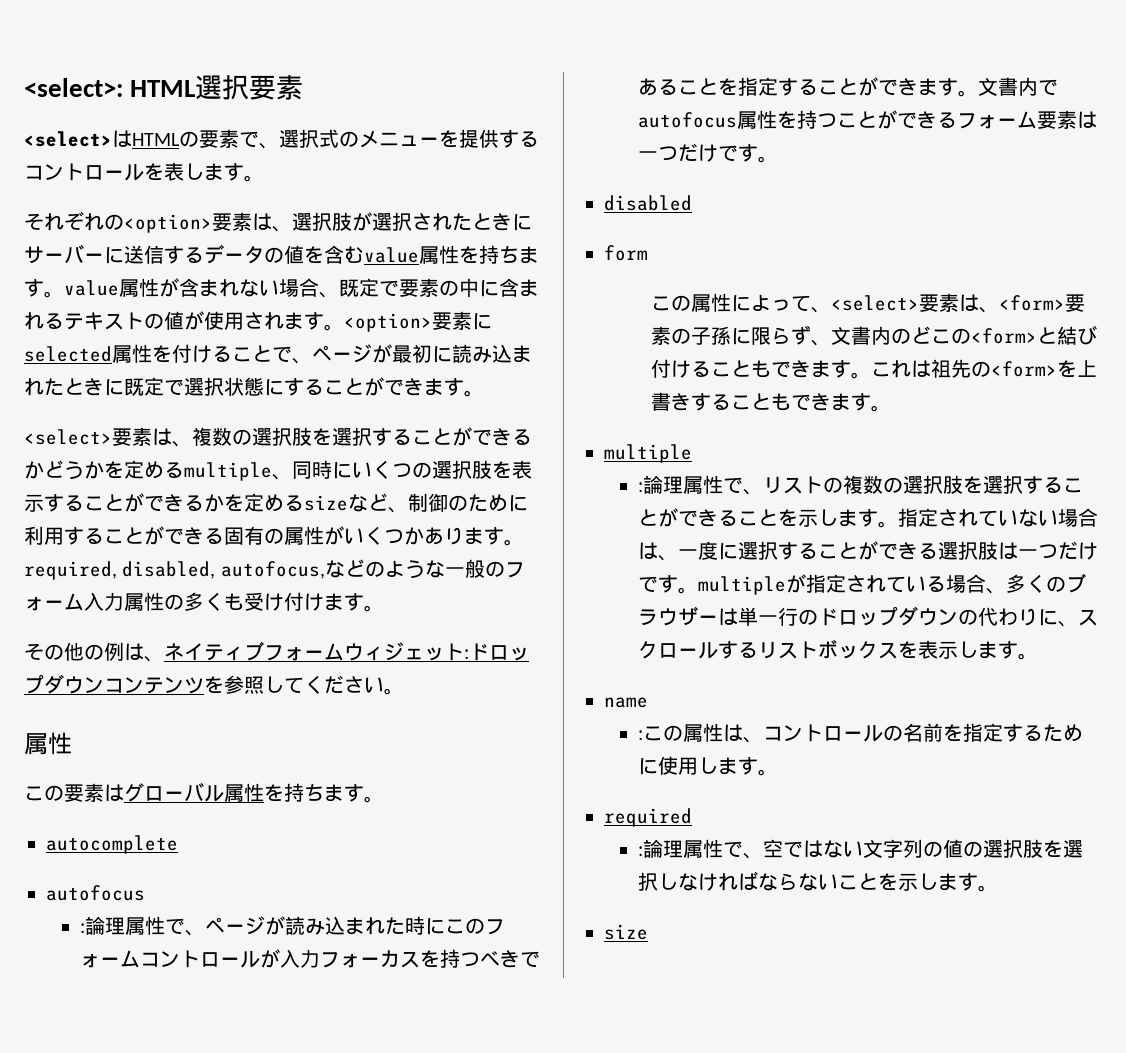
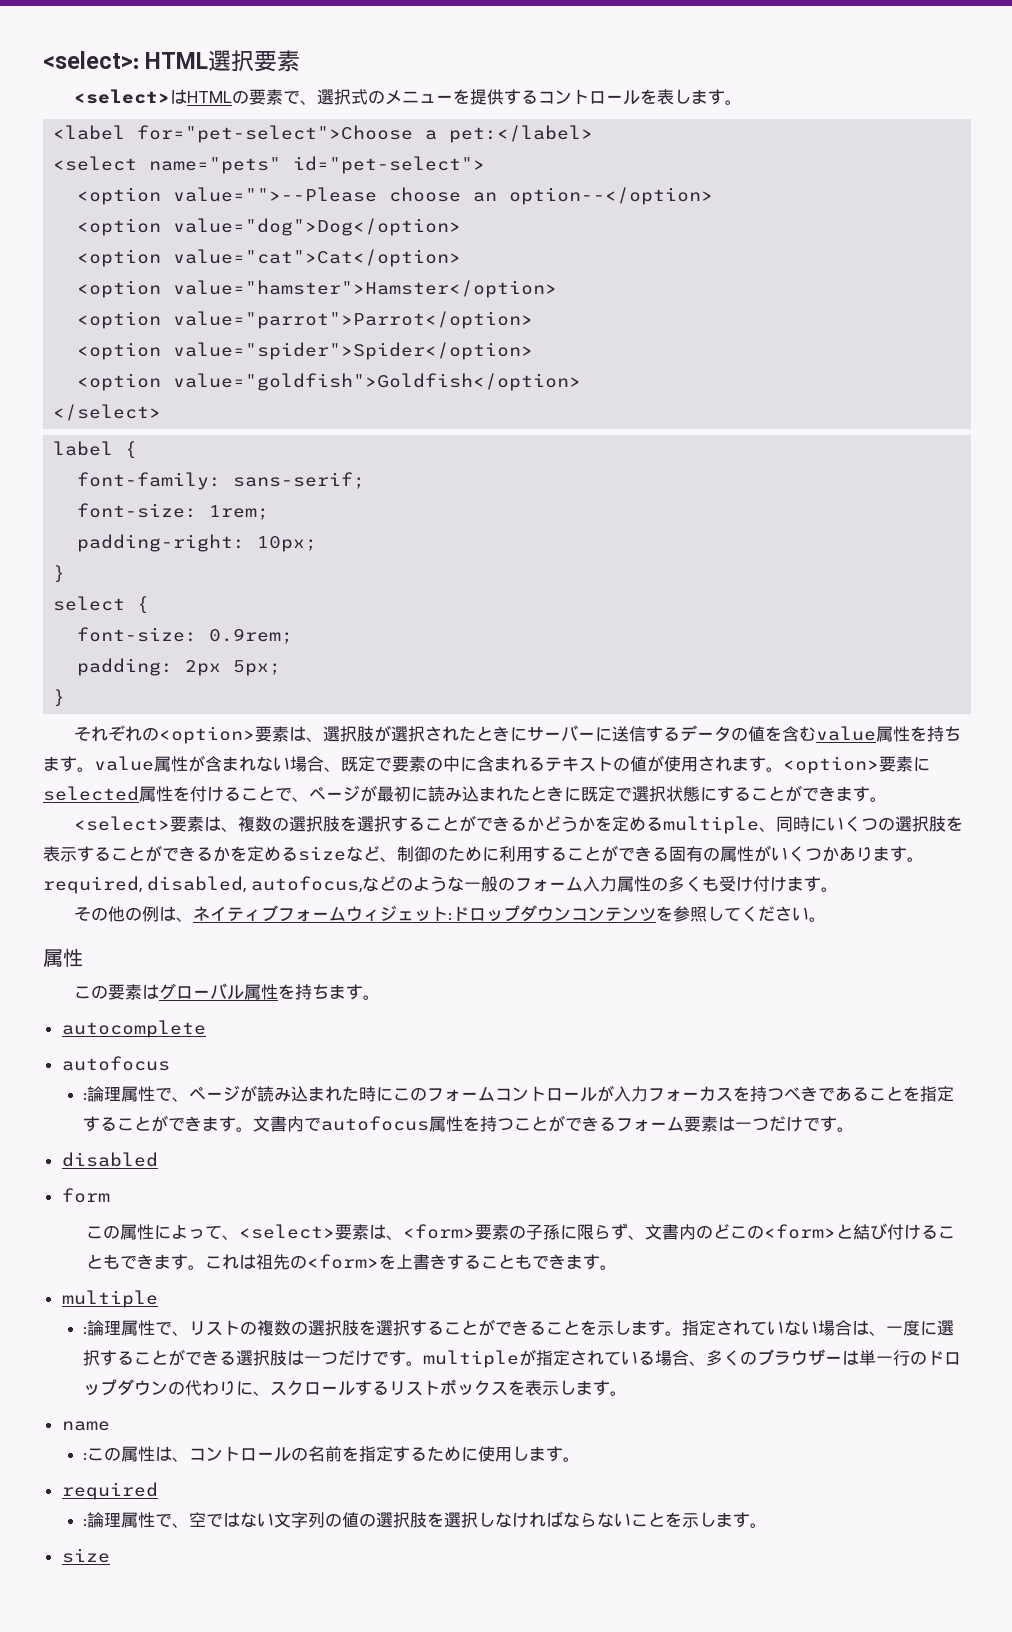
(264, 178) none -> [53,125,594,143] [53,156,486,174] [77,187,714,205] [77,218,462,236] [77,249,462,267] [77,280,558,298] [77,311,534,329] [77,342,534,360] [77,373,582,391] [53,404,162,421] [53,441,138,459] [77,472,366,490] [77,503,270,520] [77,534,318,552] [53,565,66,583] [53,596,150,614] [77,627,294,644] [77,658,282,676] [53,689,66,707] // <label for="pet-select">Choose a pet:</label> // <select name="pets" id="pet-select"> // <option value="">--Please choose an option--</option> // <option value="dog">Dog</option> // <option value="cat">Cat</option> // <option value="hamster">Hamster</option> // <option value="parrot">Parrot</option> // <option value="spider">Spider</option> // <option value="goldfish">Goldfish</option> // </select> // label { // font-family: sans-serif; // font-size: 1rem; // padding-right: 10px; // } // select { // font-size: 0.9rem; // padding: 2px 5px; // }

